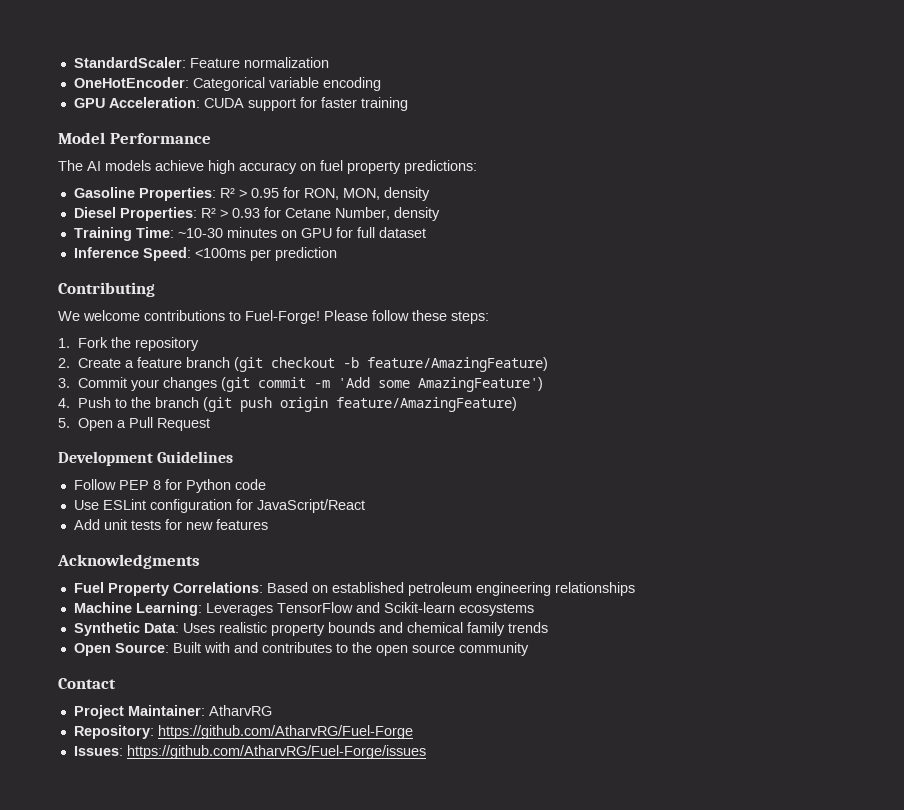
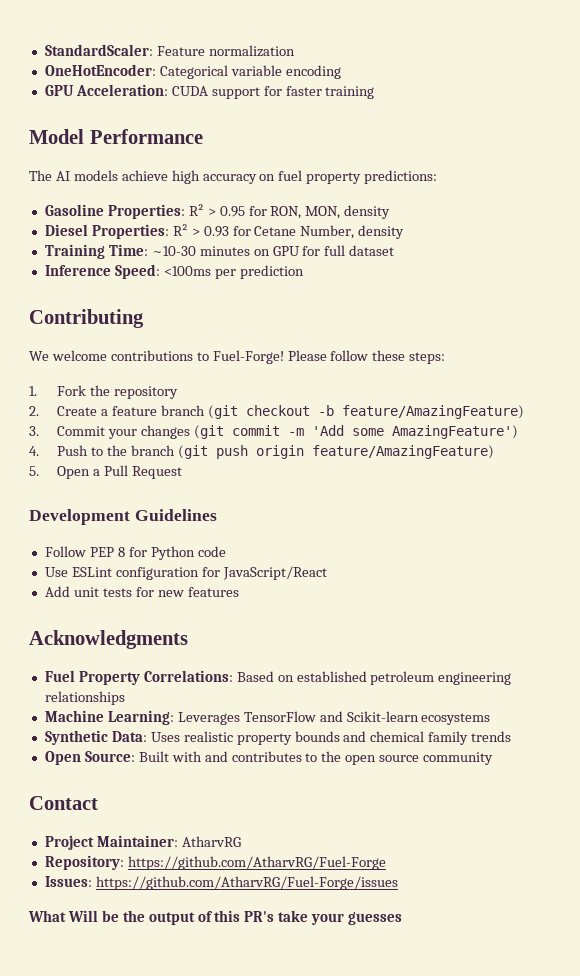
(426, 752) none -> [28,910,403,925] // What Will be the output of this PR's take your guesses

